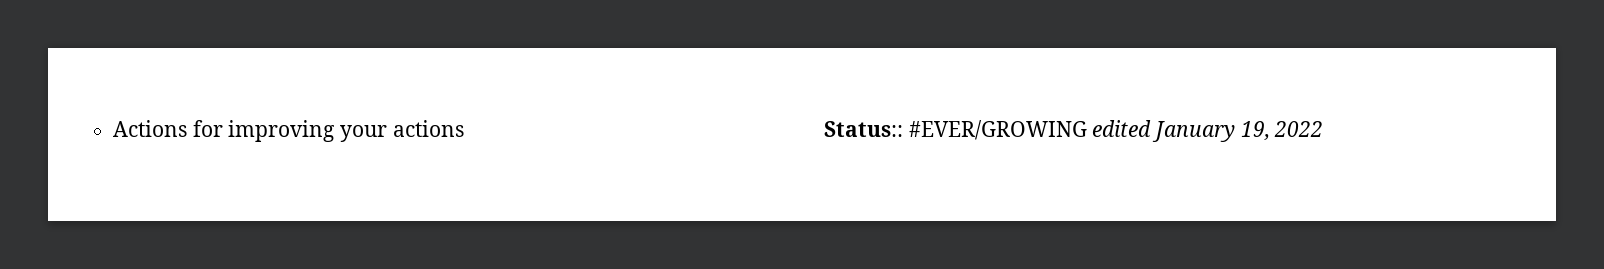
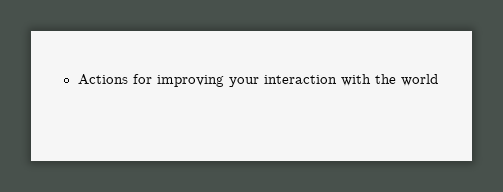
[392,120,464,137] [824,120,1324,142] actions // Status:: #EVER/GROWING edited January 19, 2022 -> [263,74,438,86] interaction with the world

